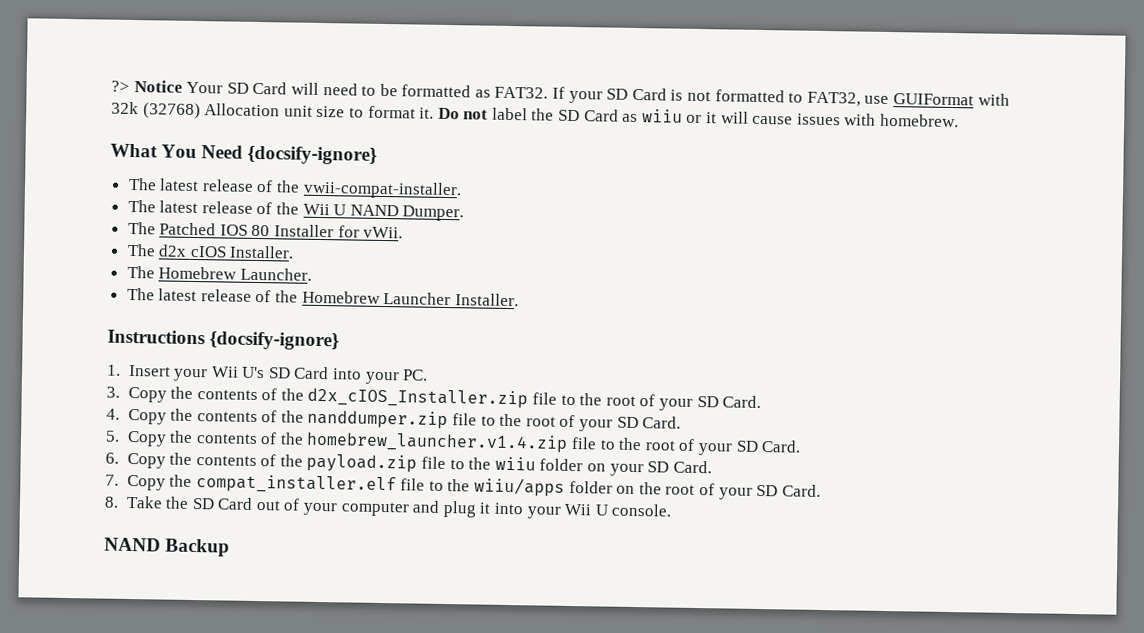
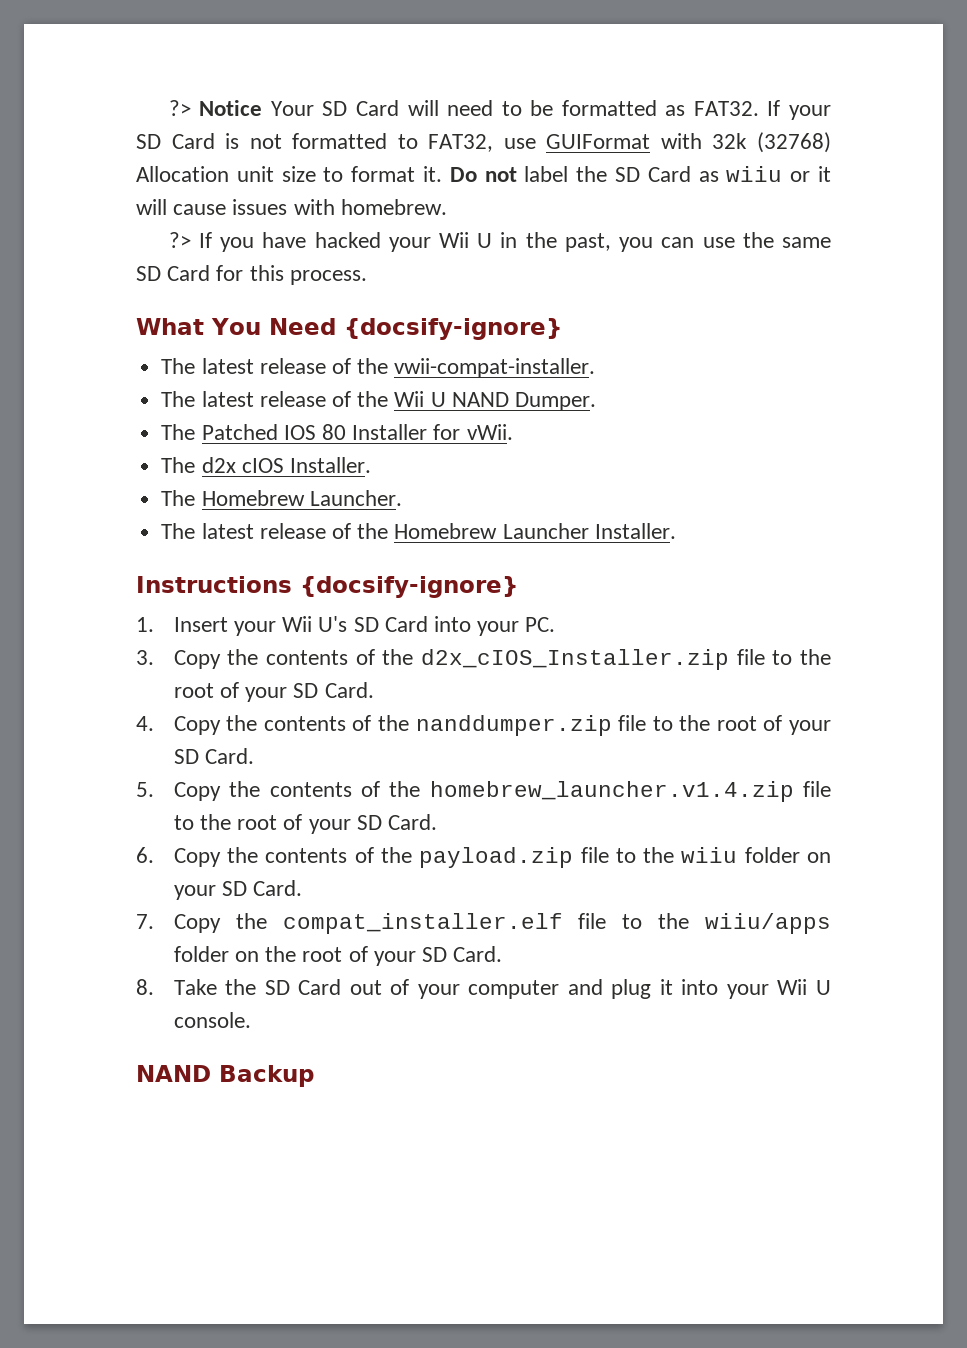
(959, 120) none -> [168,232,831,252] [136,265,367,285] // ?> If you have hacked your Wii U in the past, you can use the same SD Card for this process.

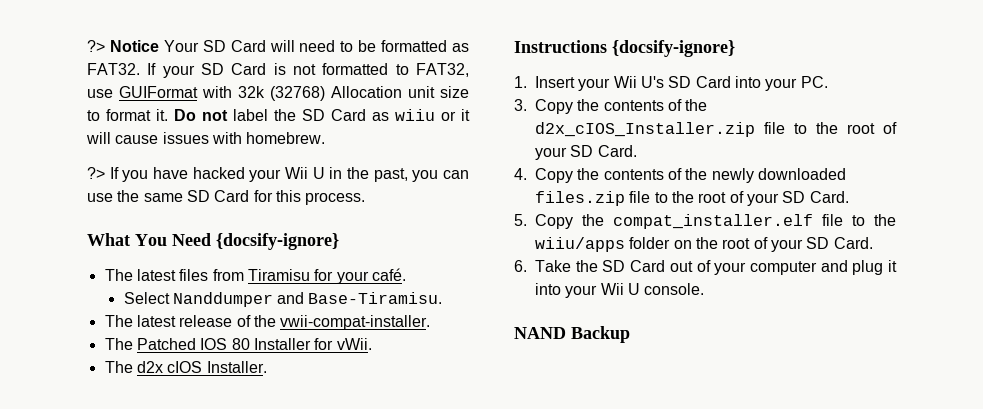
[259,358,596,378] [161,391,596,411] release of the vwii-compat-installer. // The latest release of the Wii U NAND Dumper. -> [179,268,406,284] [123,292,443,307] [104,315,431,330] files from Tiramisu for your café. // Select Nanddumper and Base-Tiramisu. // The latest release of the vwii-compat-installer.
[161,490,402,506] [161,523,676,539] // The Homebrew Launcher. // The latest release of the Homebrew Launcher Installer. -> (267, 367) none
[415,715,612,736] nanddumper.zip -> [711,168,846,183] [535,191,625,206] newly downloaded files.zip
[269,781,831,802] [173,814,438,834] [136,847,831,868] [173,880,303,900] [136,913,267,933] contents of the homebrew_launcher.v1.4.zip file to the root of your SD Card. // 6. Copy the contents of the payload.zip file to the wiiu folder on your SD Card. // 7. Copy the -> (604, 220) none
[136,979,154,995] 8. -> [514,260,527,272] 6.

